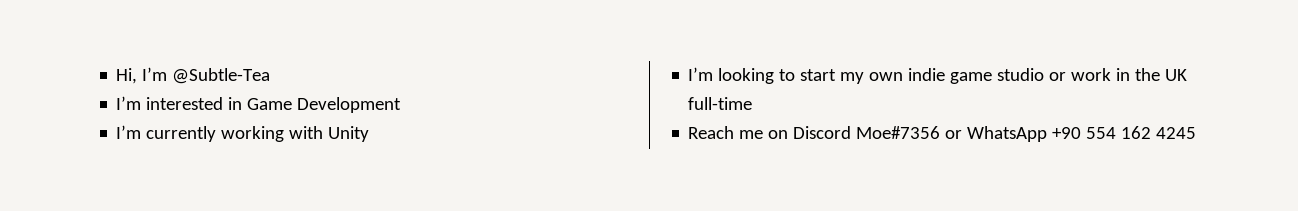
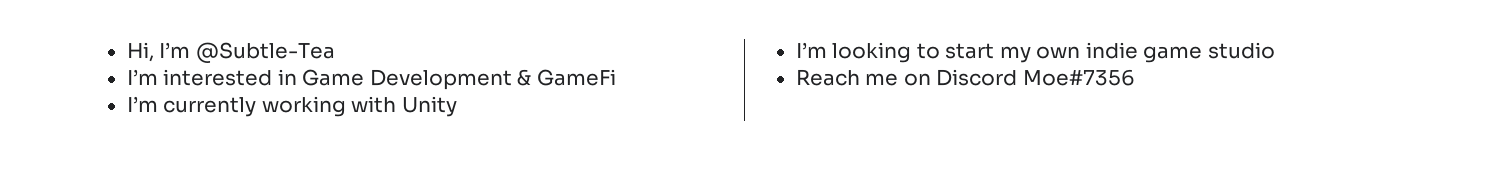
(402, 105) none -> [517,69,616,86] & GameFi
[1049,68,1188,81] [688,97,753,110] or work in the UK full-time -> (1275, 50) none
[945,126,1197,142] or WhatsApp +90 554 162 4245 -> (1135, 77) none

